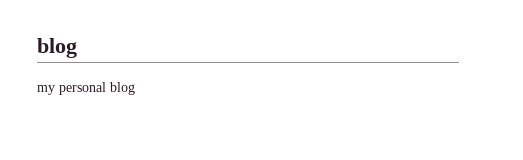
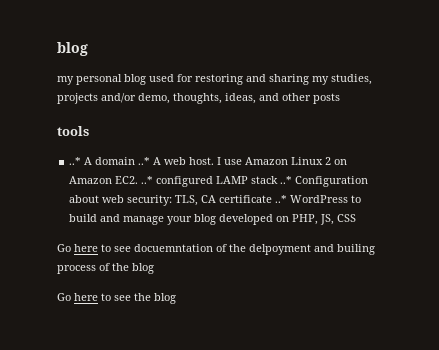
(135, 88) none -> [149,74,372,85] [57,93,340,104] [57,126,89,136] [69,157,348,165] [69,176,369,187] [69,195,362,206] [69,214,357,225] [57,244,375,255] [57,263,154,274] [57,293,176,304] used for restoring and sharing my studies, projects and/or demo, thoughts, ideas, and other posts // tools // ..* A domain ..* A web host. I use Amazon Linux 2 on Amazon EC2. ..* configured LAMP stack ..* Configuration about web security: TLS, CA certificate ..* WordPress to build and manage your blog developed on PHP, JS, CSS // Go here to see docuemntation of the delpoyment and builing process of the blog // Go here to see the blog

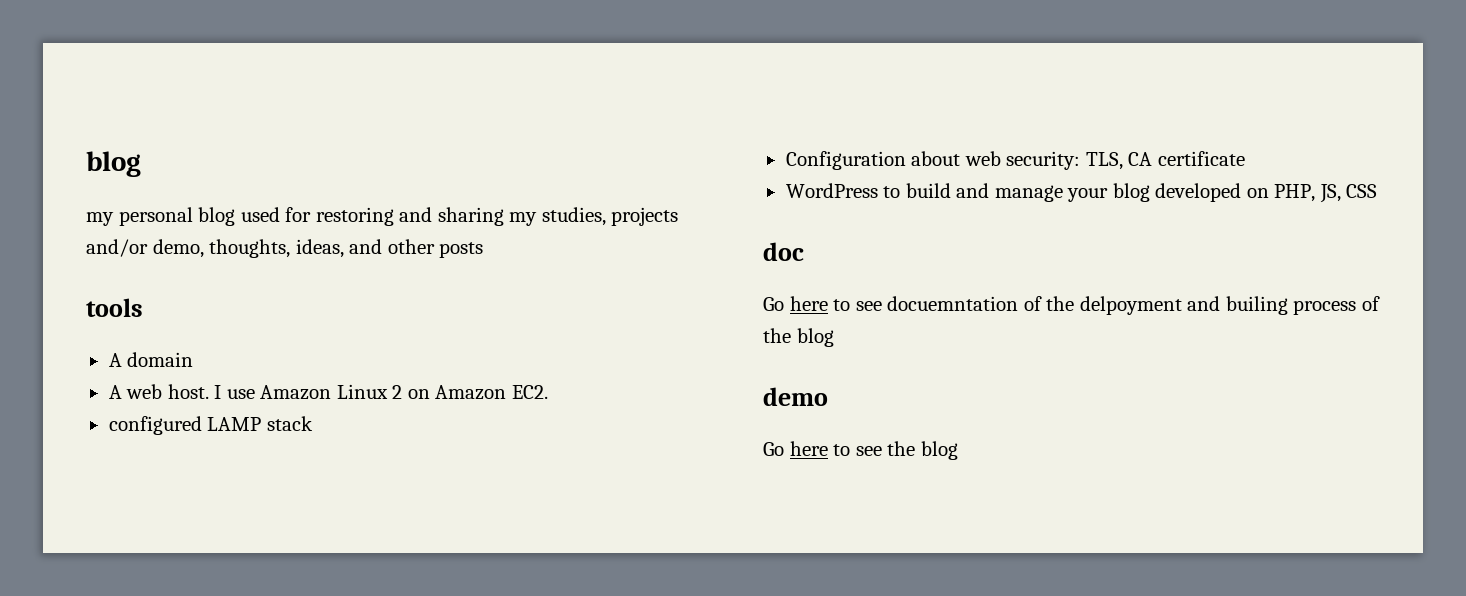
[69,157,82,165] ..* -> (143, 307) none
[138,157,151,165] ..* -> (194, 359) //
[141,176,154,184] ..* -> (548, 392) //
[280,176,293,184] ..* -> (313, 423) //
[275,195,288,203] ..* -> (1245, 158) //
(357, 218) none -> [763,242,804,261] // doc
(154, 268) none -> [763,387,828,406] // demo

